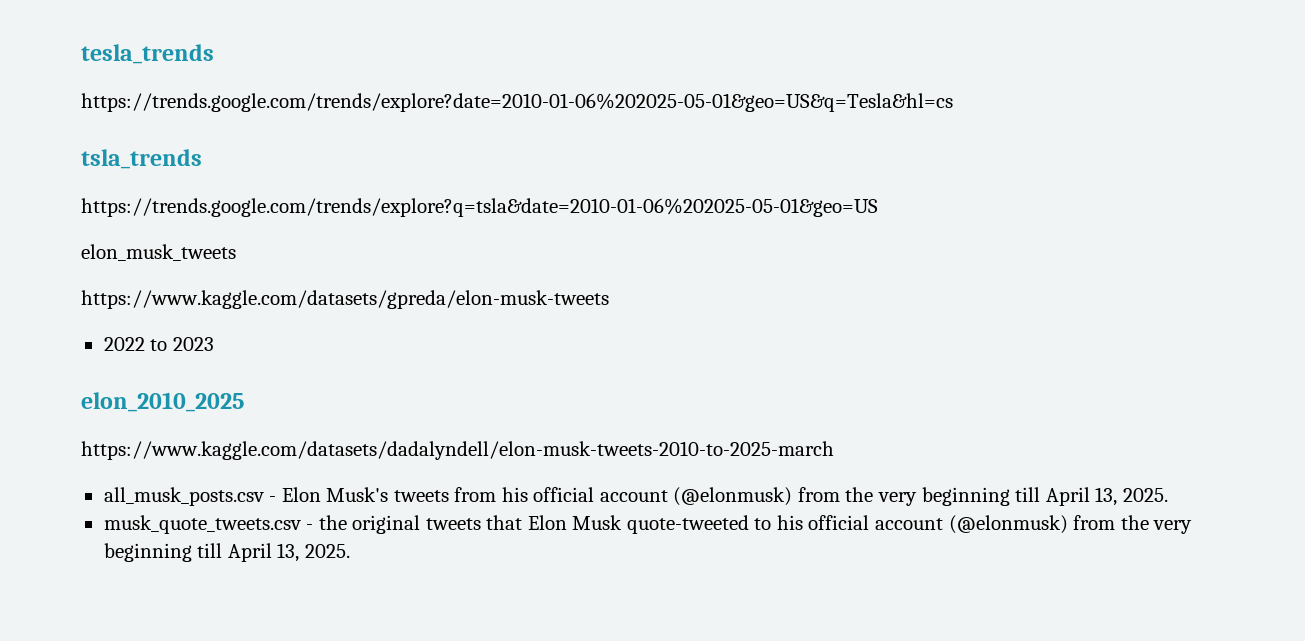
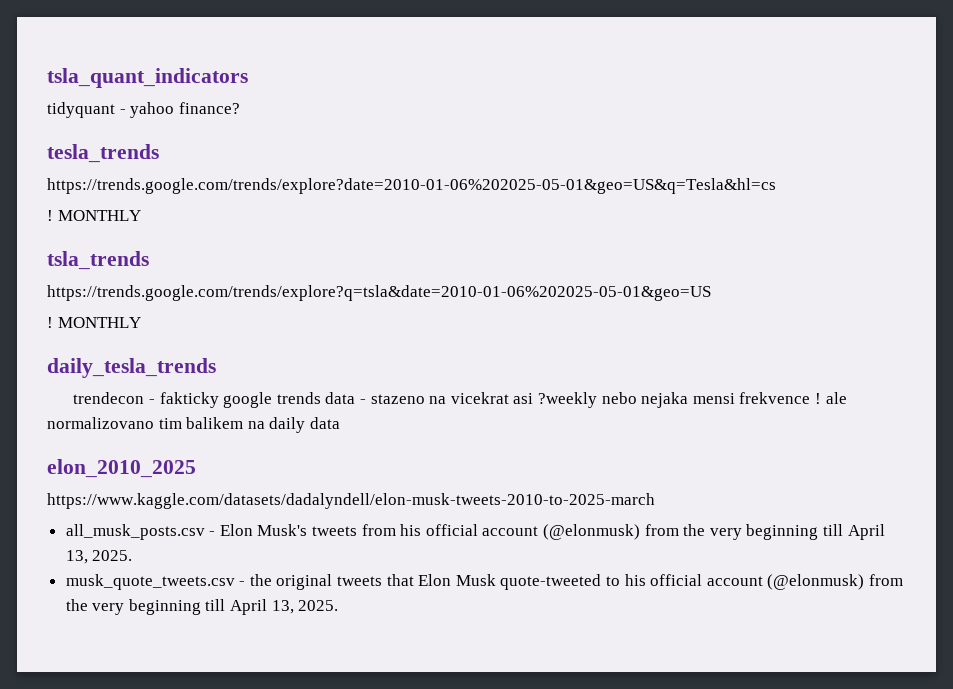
(81, 54) none -> [47,68,248,88] [47,102,240,118] tsla_quant_indicators // tidyquant - yahoo finance? //
(953, 102) none -> [47,210,141,221] // ! MONTHLY
[81,244,236,261] [81,290,609,309] [103,337,214,351] elon_musk_tweets // https://www.kaggle.com/datasets/gpreda/elon-musk-tweets // 2022 to 2023 -> [47,317,141,328] [47,358,216,378] [73,392,847,408] [47,417,340,433] ! MONTHLY // daily_tesla_trends // trendecon - fakticky google trends data - stazeno na vicekrat asi ?weekly nebo nejaka mensi frekvence ! ale normalizovano tim balikem na daily data

